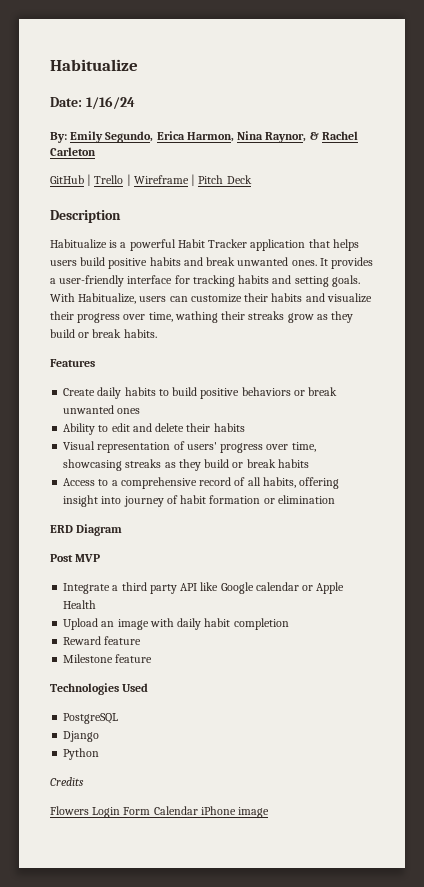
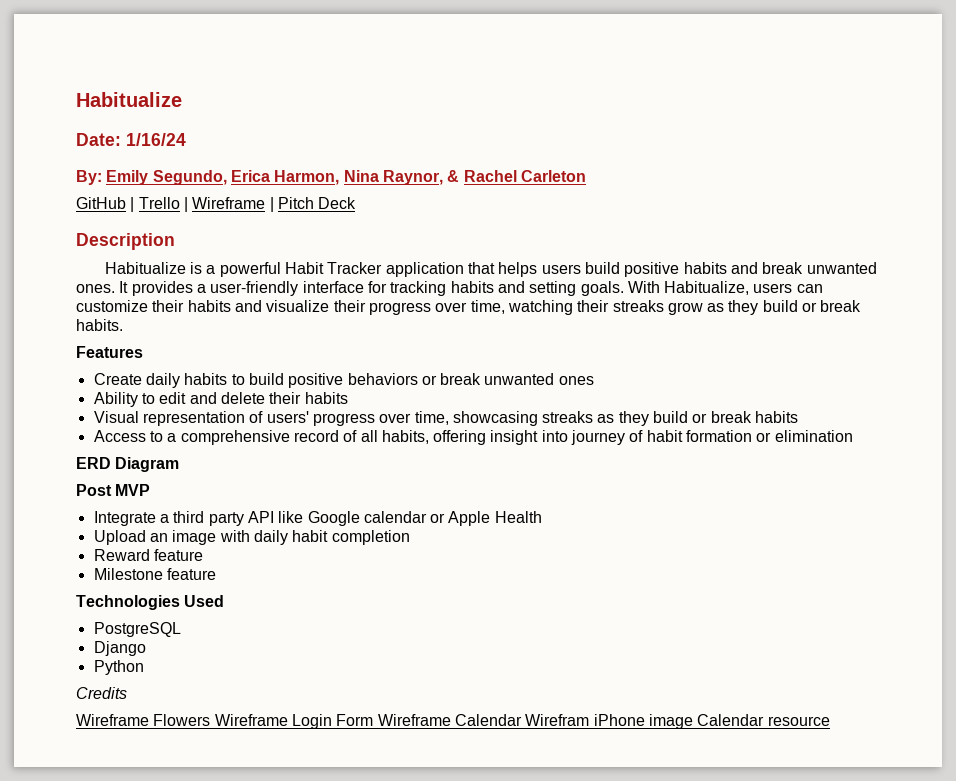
[174,311,218,323] wathing -> [507,300,573,315] watching
[50,806,270,818] Flowers Login Form Calendar iPhone image -> [76,714,830,729] Wireframe Flowers Wireframe Login Form Wireframe Calendar Wirefram iPhone image Calendar resource

